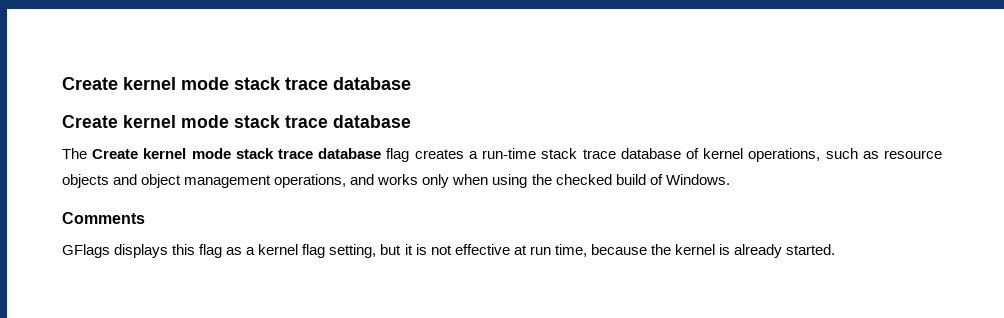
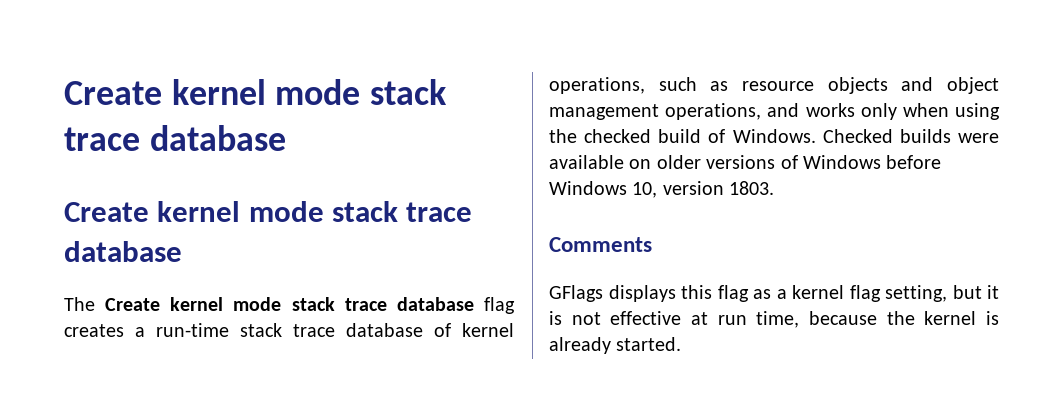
(730, 179) none -> [822,129,999,143] [549,155,942,169] [549,181,775,198] Checked builds were available on older versions of Windows before Windows 10, version 1803.

